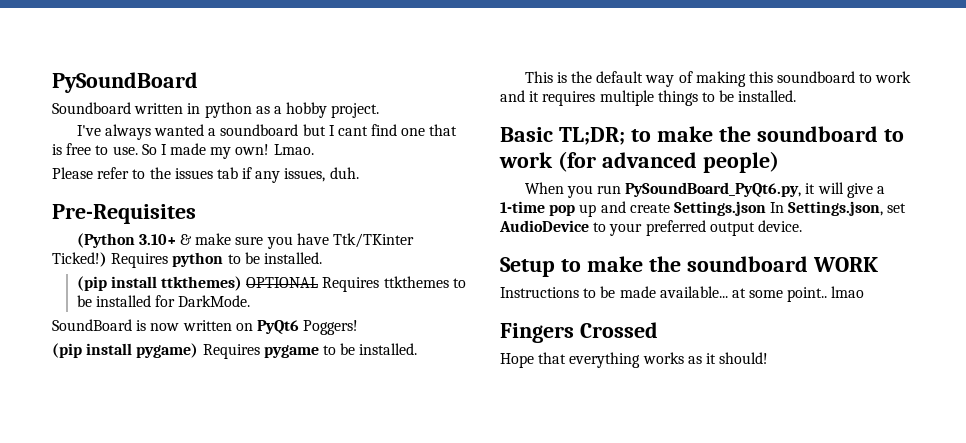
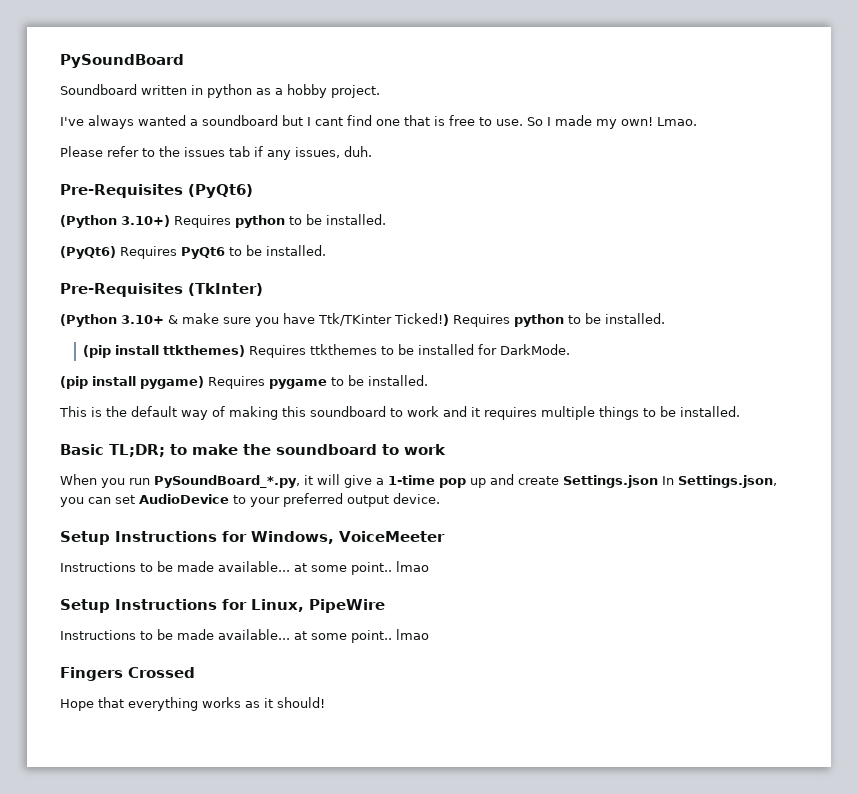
(196, 214) none -> [188,184,253,198] [60,214,386,228] [60,245,326,259] [60,283,263,297] (PyQt6) // (Python 3.10+) Requires python to be installed. // (PyQt6) Requires PyQt6 to be installed. // Pre-Requisites (TkInter)
[246,277,319,288] OPTIONAL -> (245, 351) none
[52,319,359,335] // SoundBoard is now written on PyQt6 Poggers! -> (570, 349) none
[557,151,779,173] (for advanced people) -> (446, 449) none
[625,182,802,197] PySoundBoard_PyQt6.py, -> [154,475,300,488] PySoundBoard_*.py,
(884, 208) none -> [60,497,111,507] you can
[560,256,878,272] to make the soundboard WORK -> [115,531,445,544] [60,561,429,575] [60,599,385,613] Instructions for Windows, VoiceMeeter // Instructions to be made available... at some point.. lmao // Setup Instructions for Linux, PipeWire

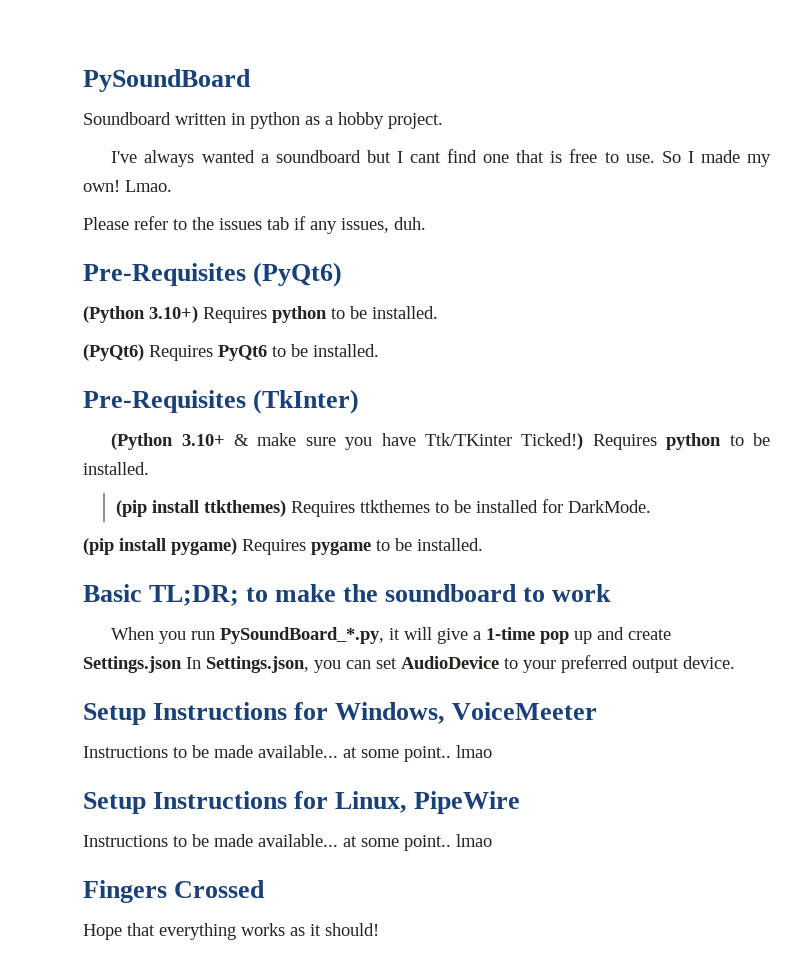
[59,406,740,420] // This is the default way of making this soundboard to work and it requires multiple things to be installed. -> (483, 544) none

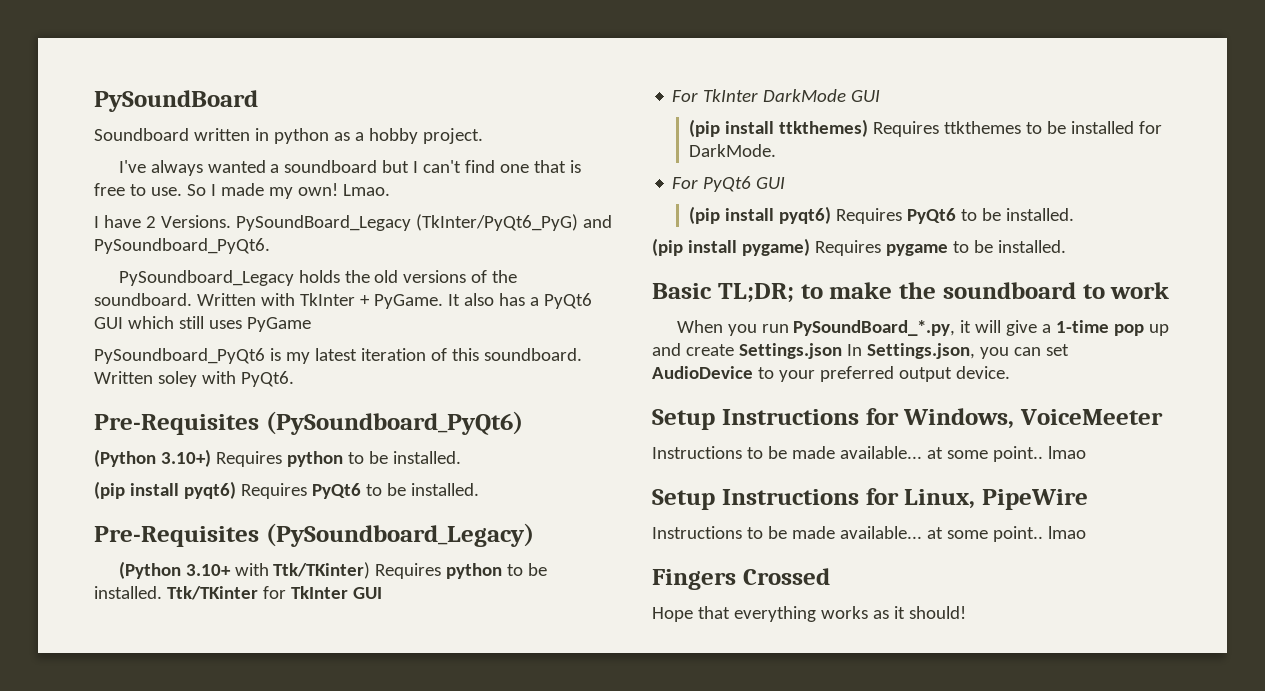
[409,152,441,163] cant -> [423,160,462,173] can't
[83,216,426,234] [83,262,343,287] Please refer to the issues tab if any issues, duh. // Pre-Requisites (PyQt6) -> [94,214,612,231] [94,238,270,254] [118,270,518,286] [94,293,592,309] [94,316,311,332] [94,348,582,364] [94,371,294,387] [94,411,523,435] I have 2 Versions. PySoundBoard_Legacy (TkInter/PyQt6_PyG) and PySoundboard_PyQt6. // PySoundboard_Legacy holds the old versions of the soundboard. Written with TkInter + PyGame. It also has a PyQt6 GUI which still uses PyGame // PySoundboard_PyQt6 is my latest iteration of this soundboard. Written soley with PyQt6. // Pre-Requisites (PySoundboard_PyQt6)
[83,344,144,361] (PyQt6) -> [94,481,236,499] (pip install pyqt6)
[253,389,360,414] (TkInter) -> [265,523,534,547] (PySoundboard_Legacy)
[234,433,770,450] [83,462,149,475] & make sure you have Ttk/TKinter Ticked!) Requires python to be installed. -> [234,562,548,579] [94,586,382,600] [672,89,881,102] with Ttk/TKinter) Requires python to be installed. Ttk/TKinter for TkInter GUI // For TkInter DarkMode GUI
(651, 506) none -> [672,176,786,192] [688,206,1074,224] // For PyQt6 GUI // (pip install pyqt6) Requires PyQt6 to be installed.

